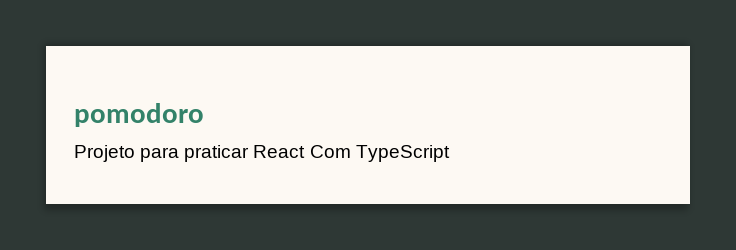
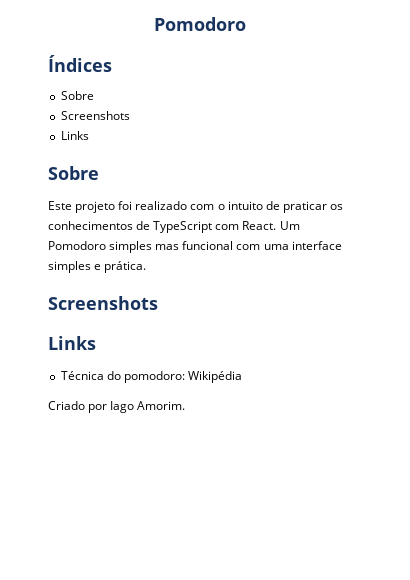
[74,103,204,127] [74,145,450,162] pomodoro // Projeto para praticar React Com TypeScript -> [153,17,246,31] [48,55,112,72] [60,91,94,100] [60,111,130,120] [60,131,89,140] [48,166,99,180] [48,201,343,213] [48,221,300,233] [48,241,342,253] [48,261,147,273] [48,296,158,310] [48,336,96,350] [60,371,242,383] [48,401,186,413] Pomodoro // Índices // Sobre // Screenshots // Links // Sobre // Este projeto foi realizado com o intuito de praticar os conhecimentos de TypeScript com React. Um Pomodoro simples mas funcional com uma interface simples e prática. // Screenshots // Links // Técnica do pomodoro: Wikipédia // Criado por Iago Amorim.

